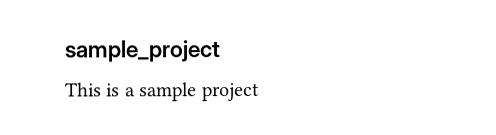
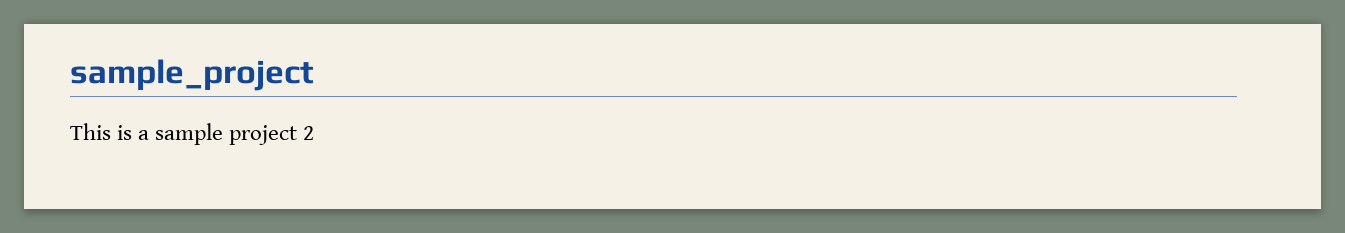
(260, 92) none -> [303,126,315,140] 2

